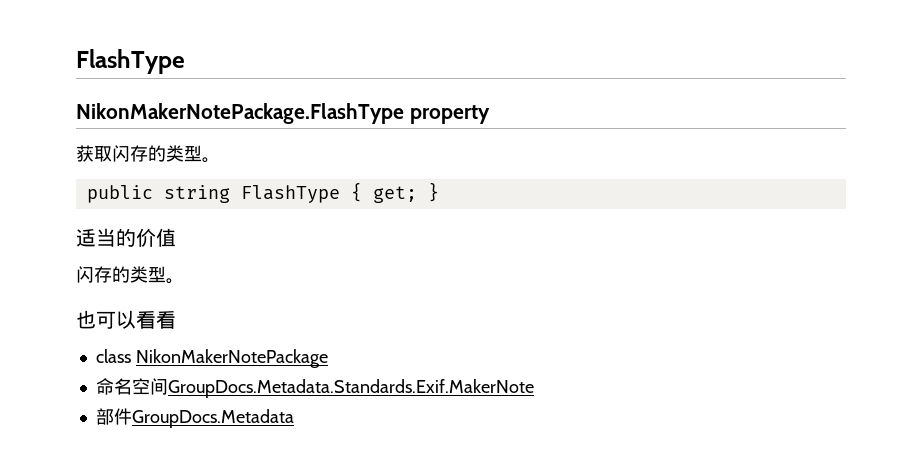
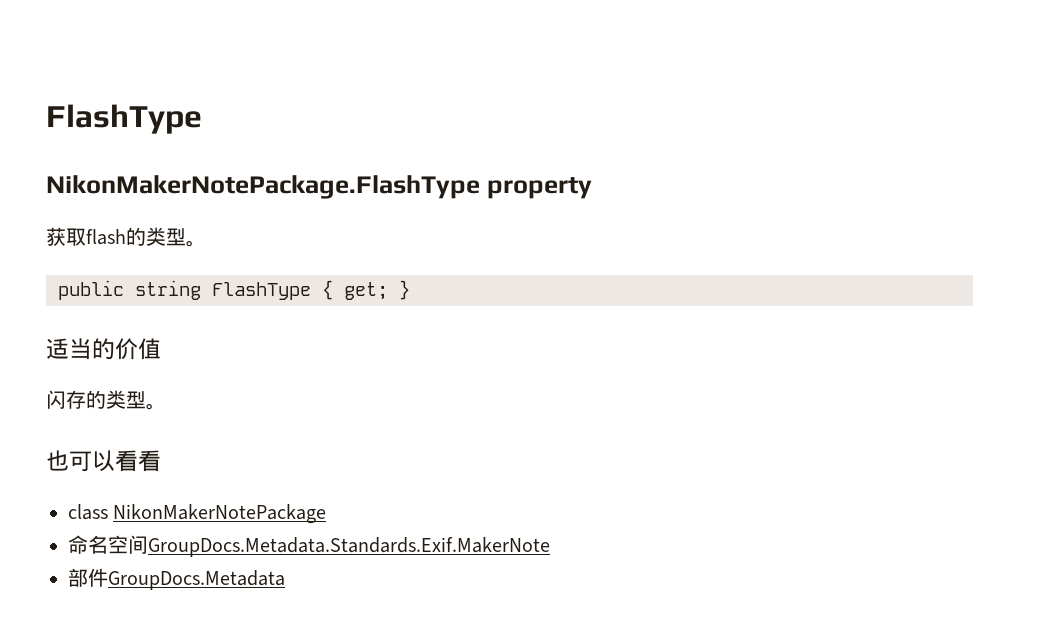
[112,145,148,162] 闪存 -> [86,229,126,245] flash

